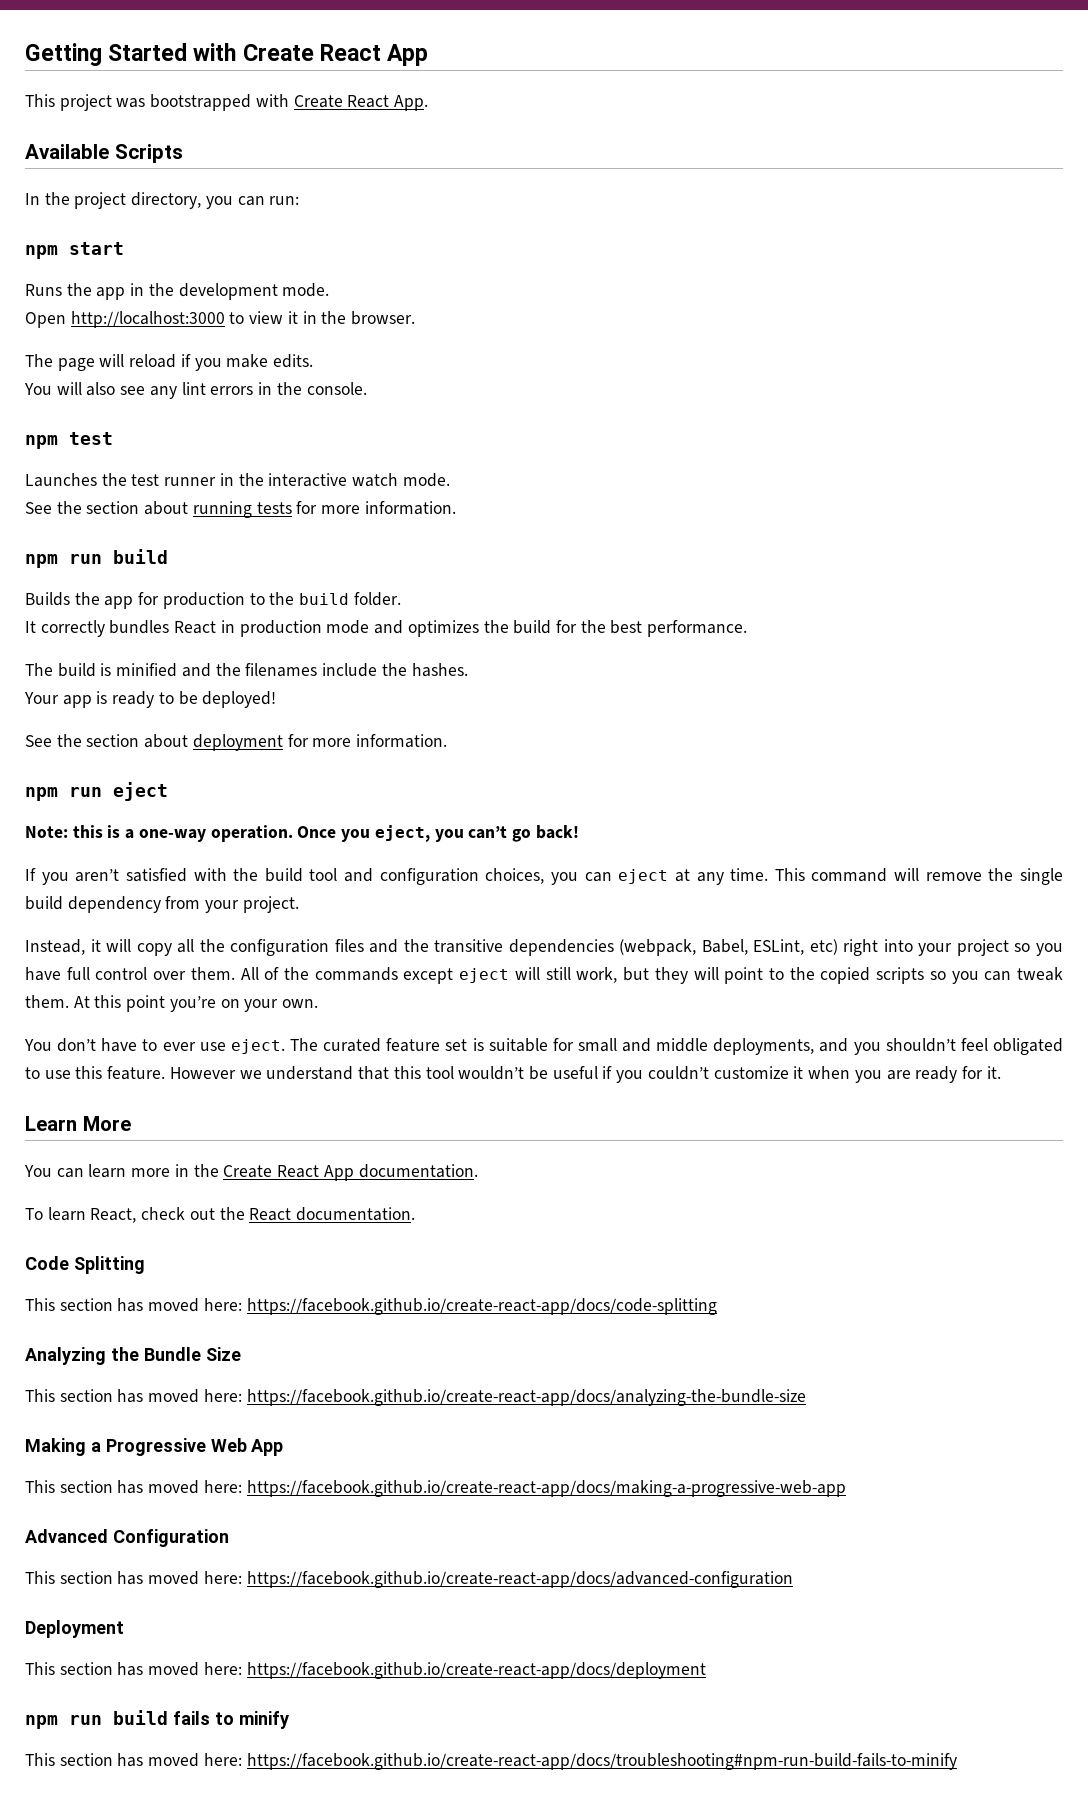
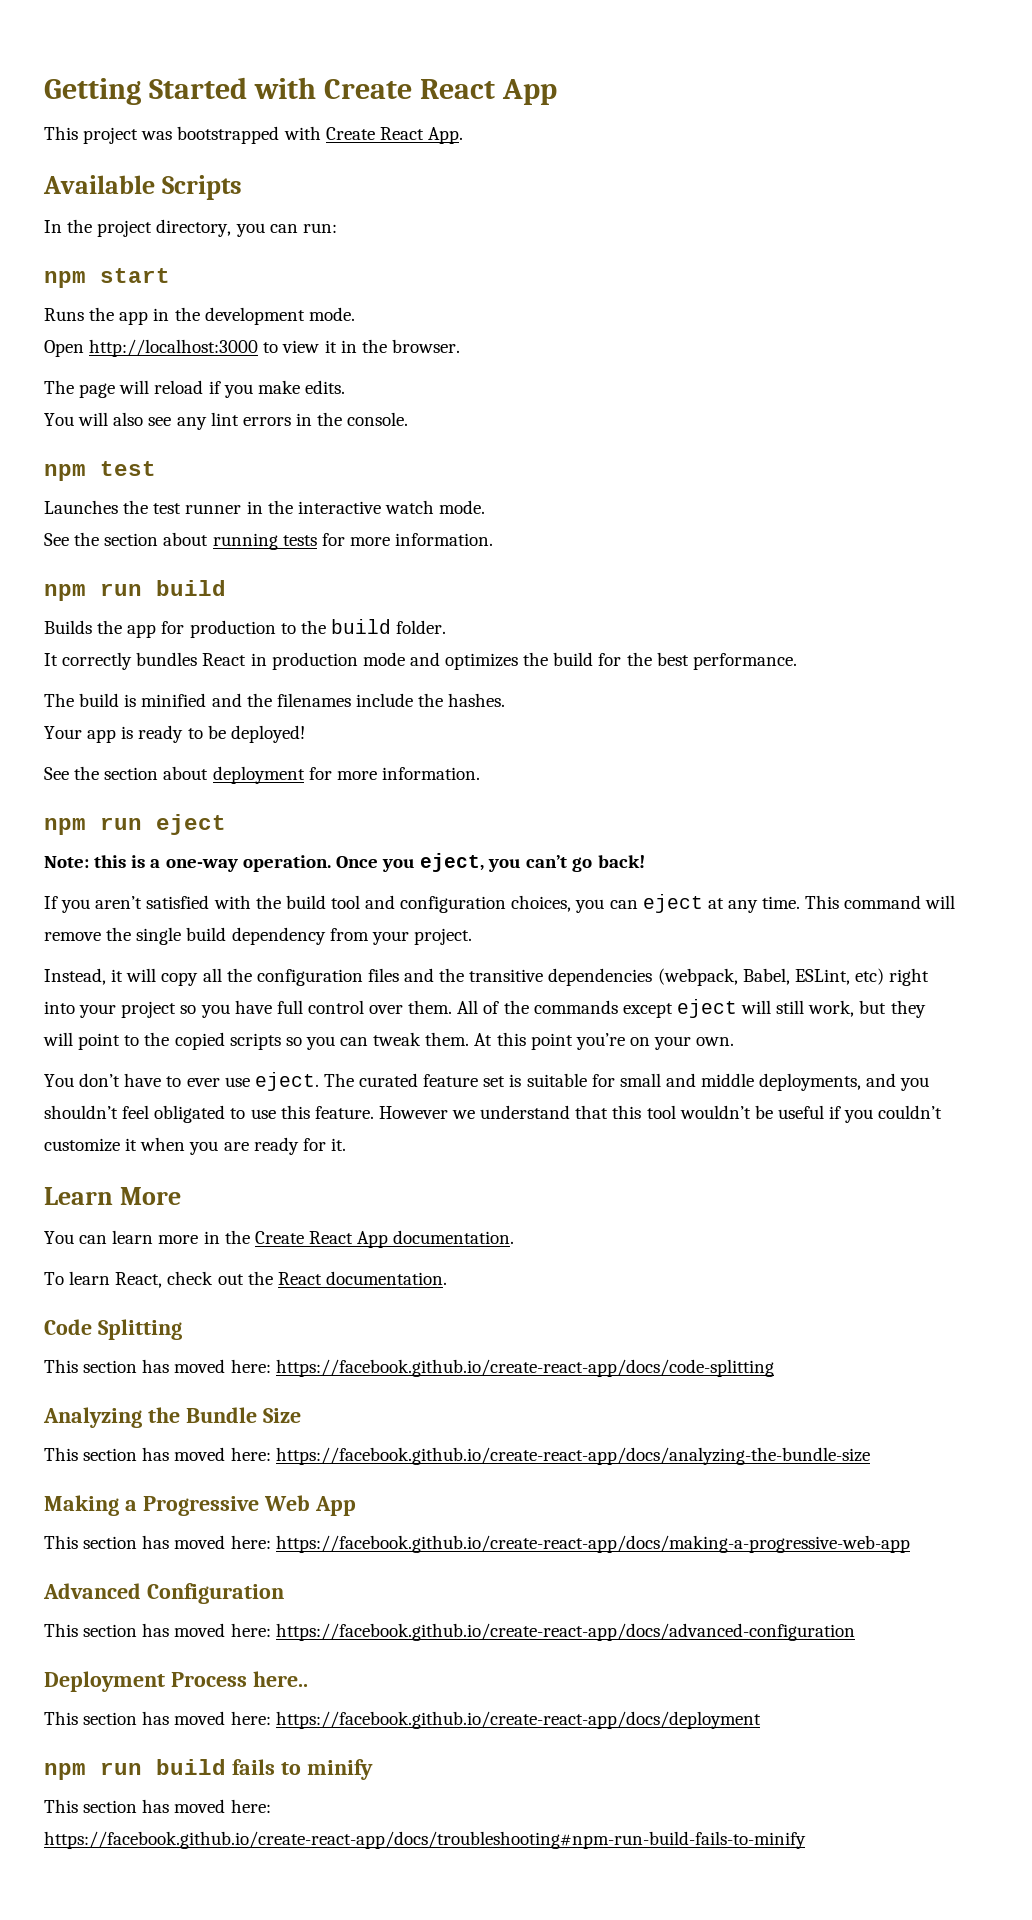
(124, 1629) none -> [170,1671,308,1687] Process here..

